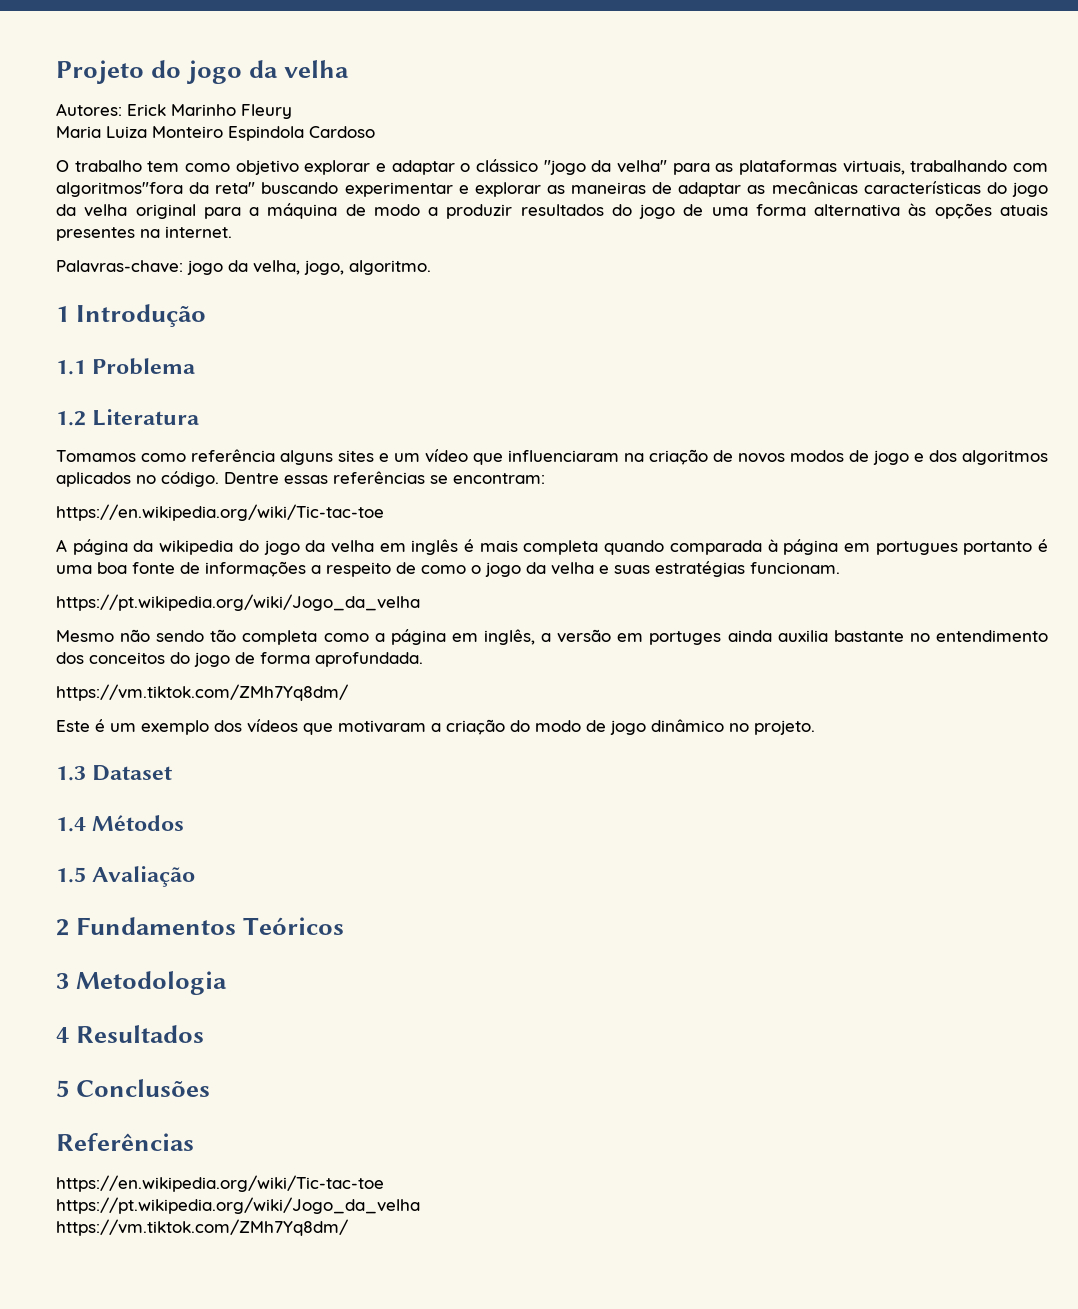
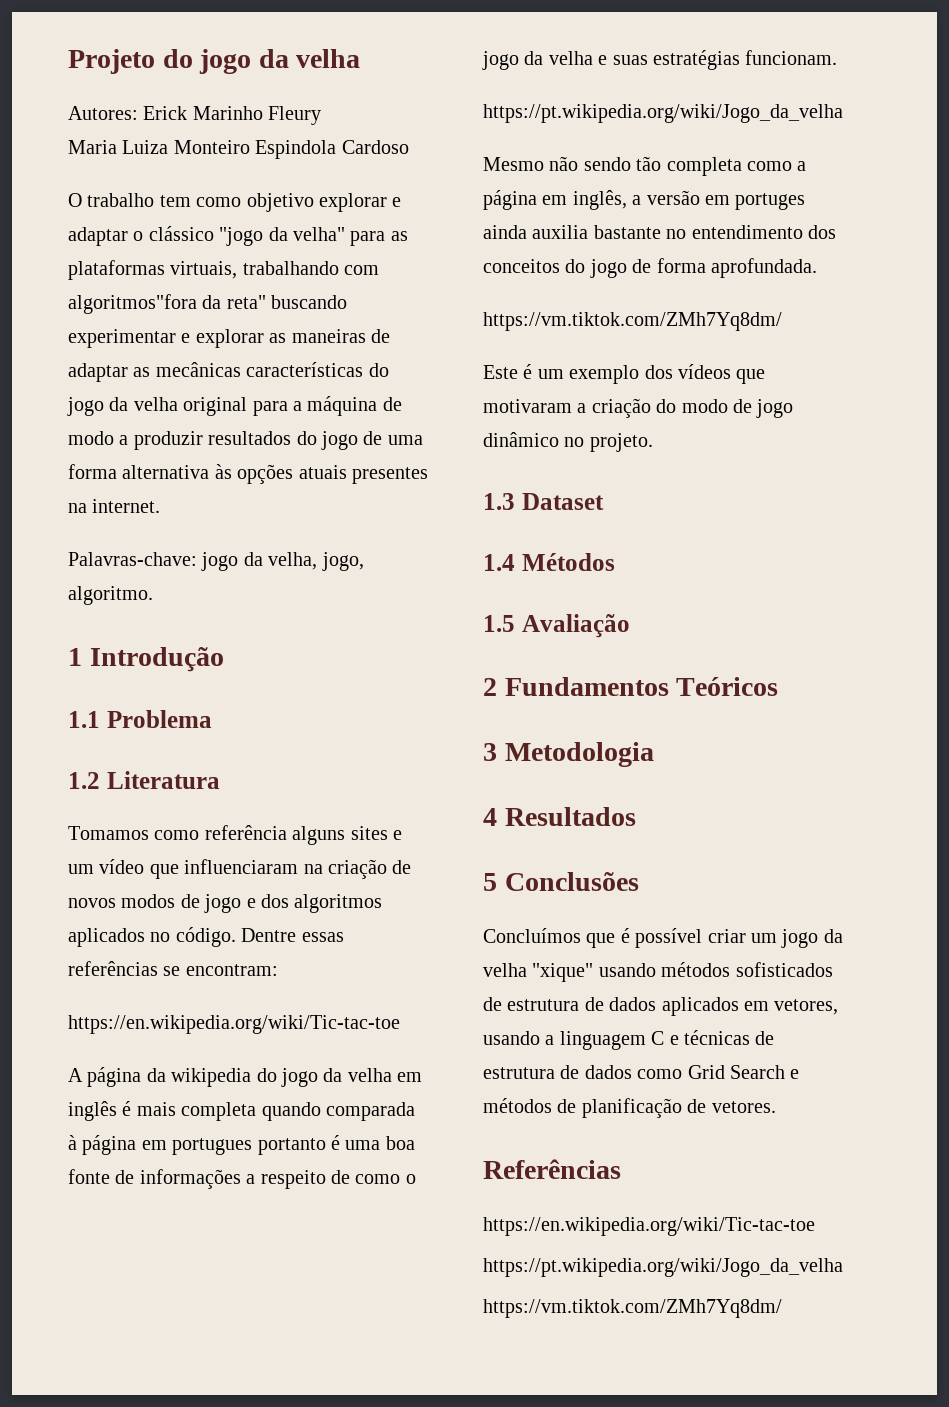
(211, 1088) none -> [483,928,843,948] [483,962,833,982] [483,997,839,1016] [483,1030,775,1050] [483,1065,800,1079] [483,1098,776,1118] // Concluímos que é possível criar um jogo da velha "xique" usando métodos sofisticados de estrutura de dados aplicados em vetores, usando a linguagem C e técnicas de estrutura de dados como Grid Search e métodos de planificação de vetores.

